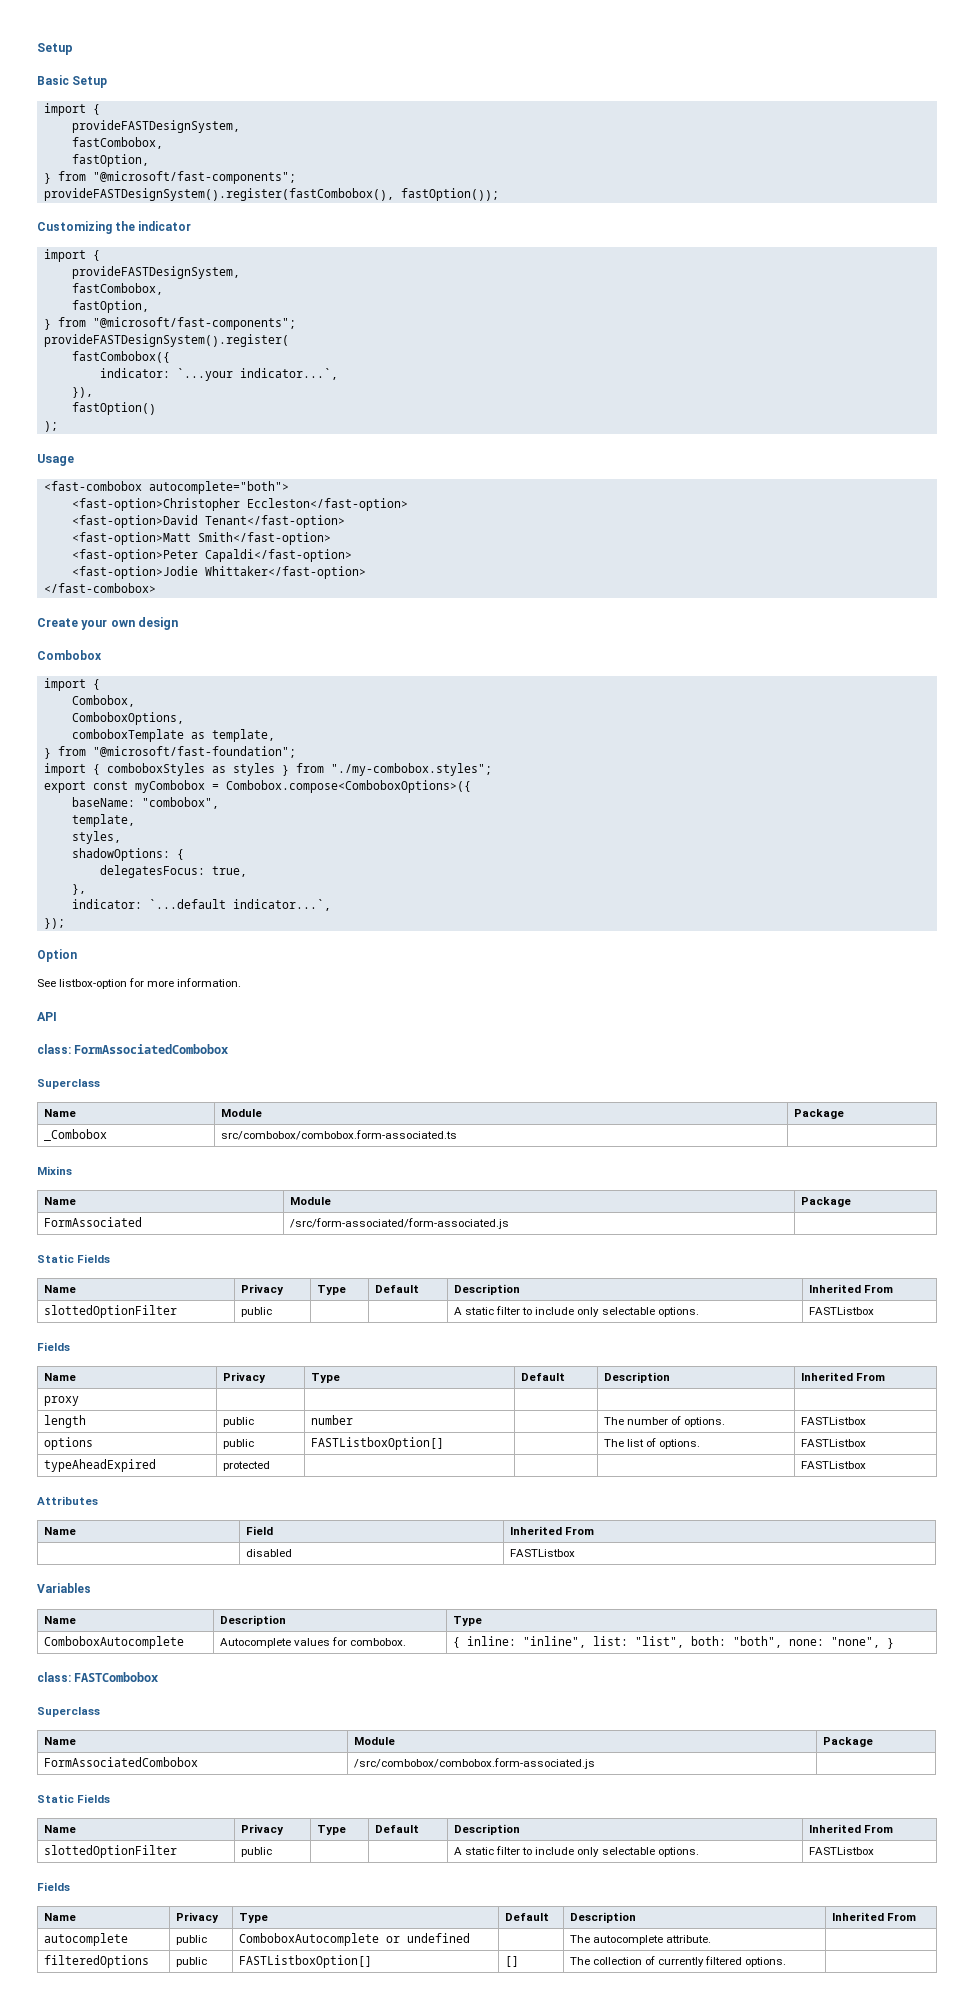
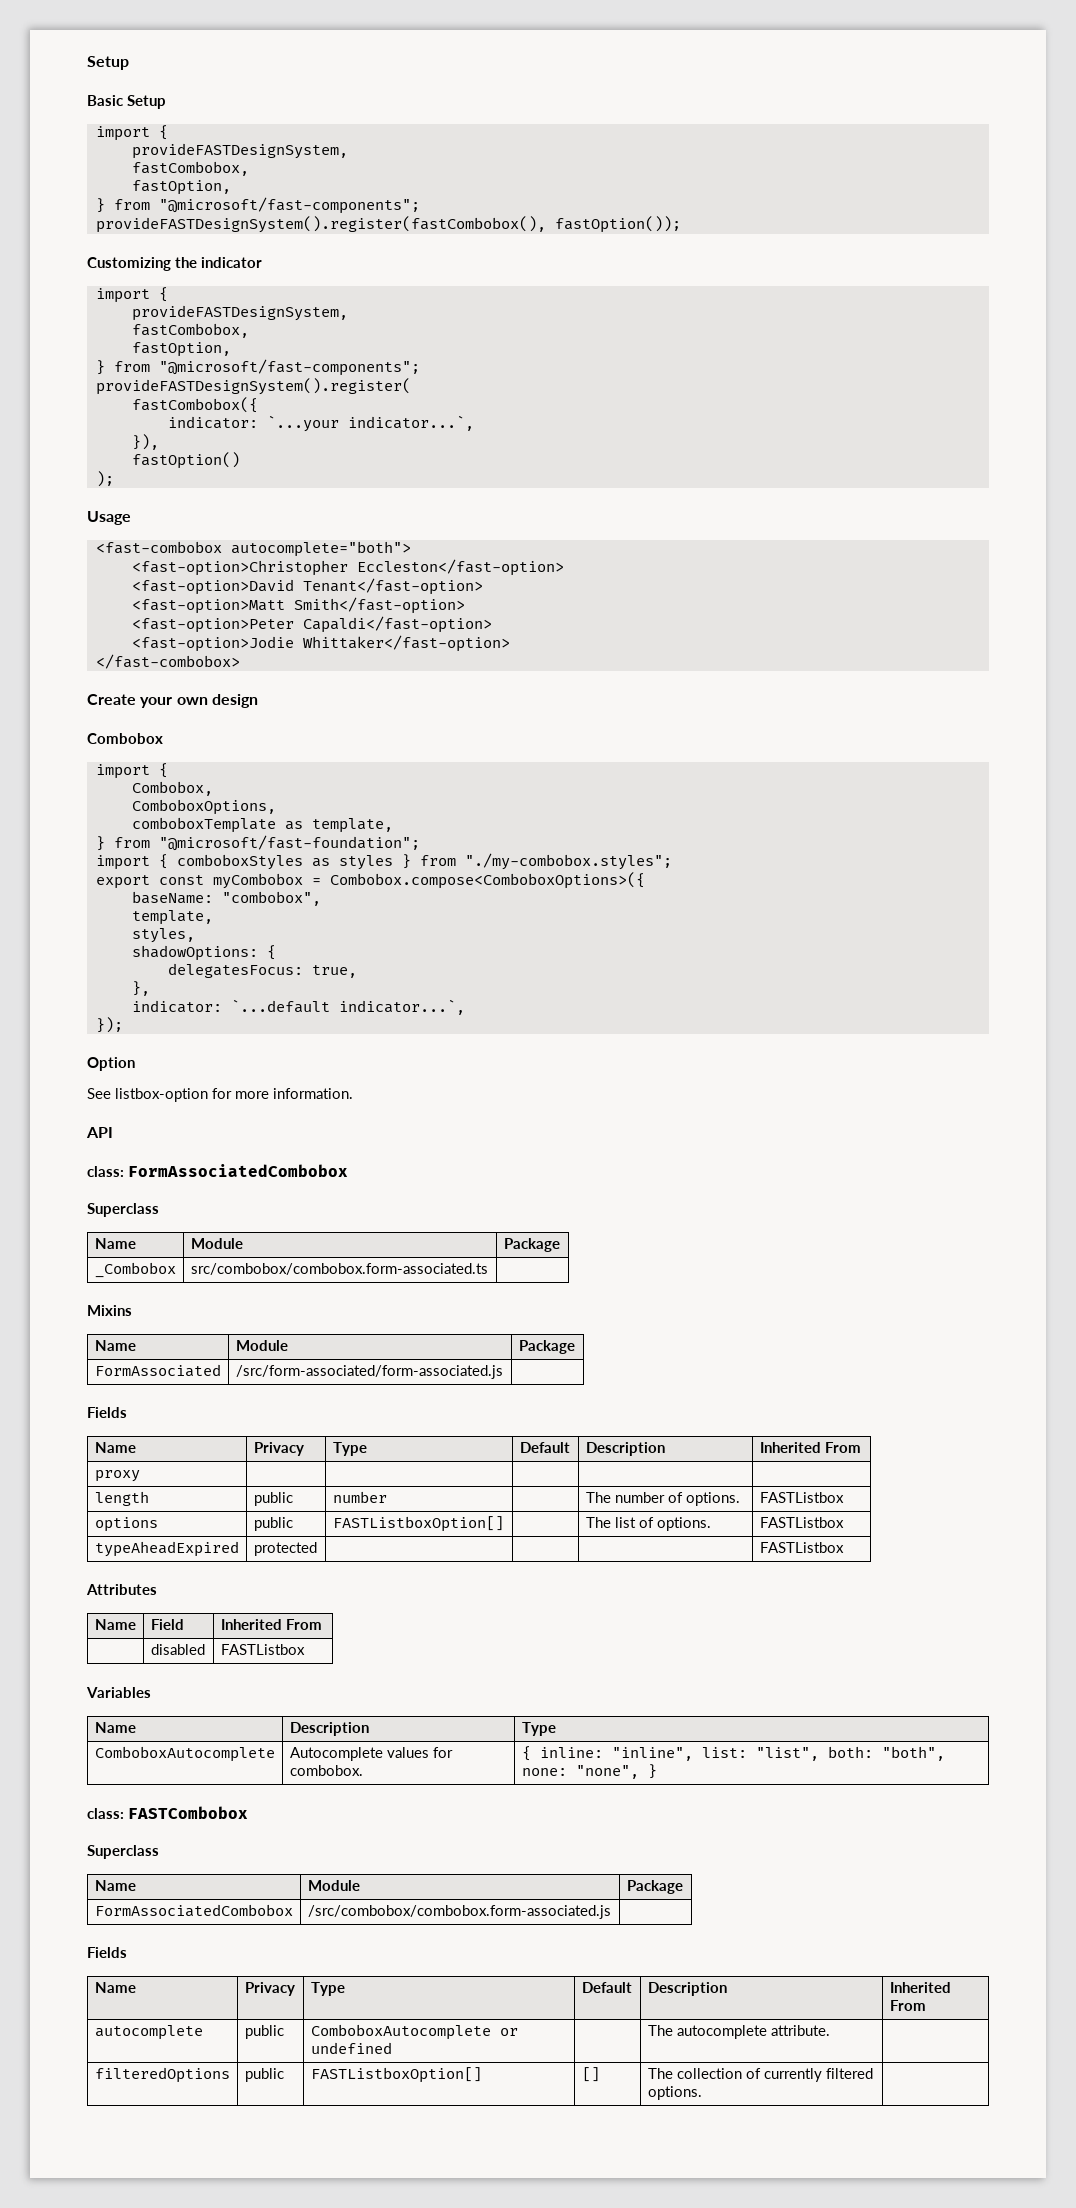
[37,1254,111,1263] [43,1285,76,1293] [240,1284,284,1295] [316,1285,346,1295] [374,1285,419,1293] [453,1284,520,1295] [808,1284,894,1293] [43,1305,177,1318] [240,1307,272,1317] [453,1306,699,1317] [808,1307,874,1315] // Static Fields // Name | Privacy | Type | Default | Description | Inherited From // slottedOptionFilter | public | | | A static filter to include only selectable options. | FASTListbox -> (503, 1372) none
[37,1794,111,1803] [43,1825,76,1833] [240,1824,284,1835] [316,1825,346,1835] [374,1825,419,1833] [453,1824,520,1835] [808,1824,894,1833] [43,1845,177,1858] [240,1847,272,1857] [453,1846,699,1857] [808,1847,874,1855] // Static Fields // Name | Privacy | Type | Default | Description | Inherited From // slottedOptionFilter | public | | | A static filter to include only selectable options. | FASTListbox -> (611, 1912) none

